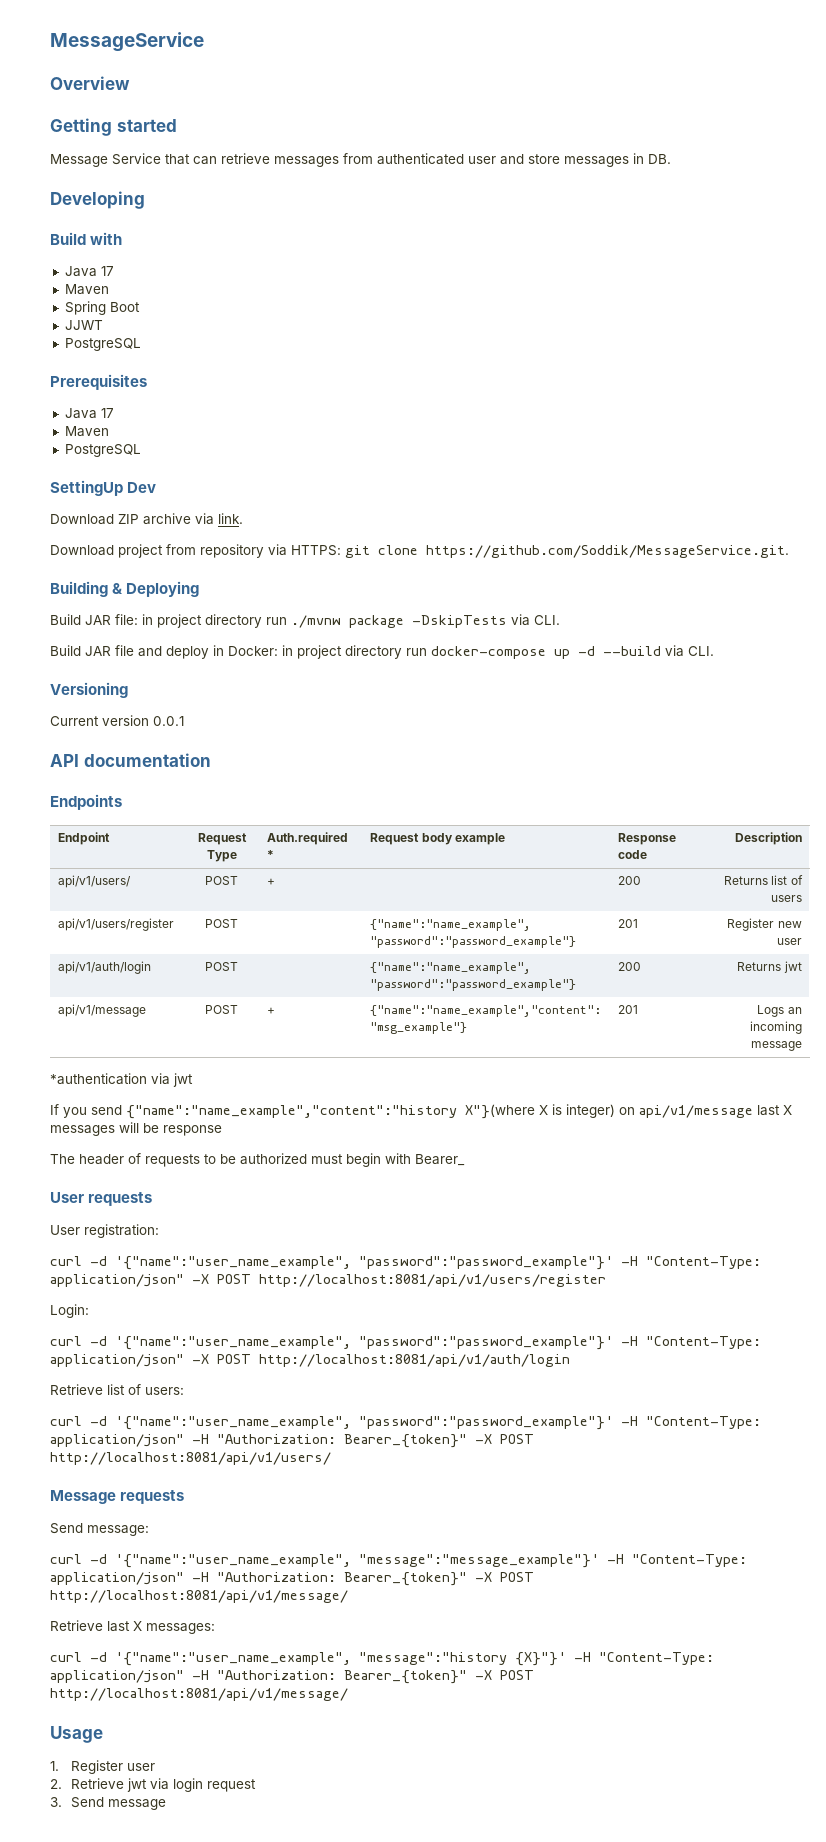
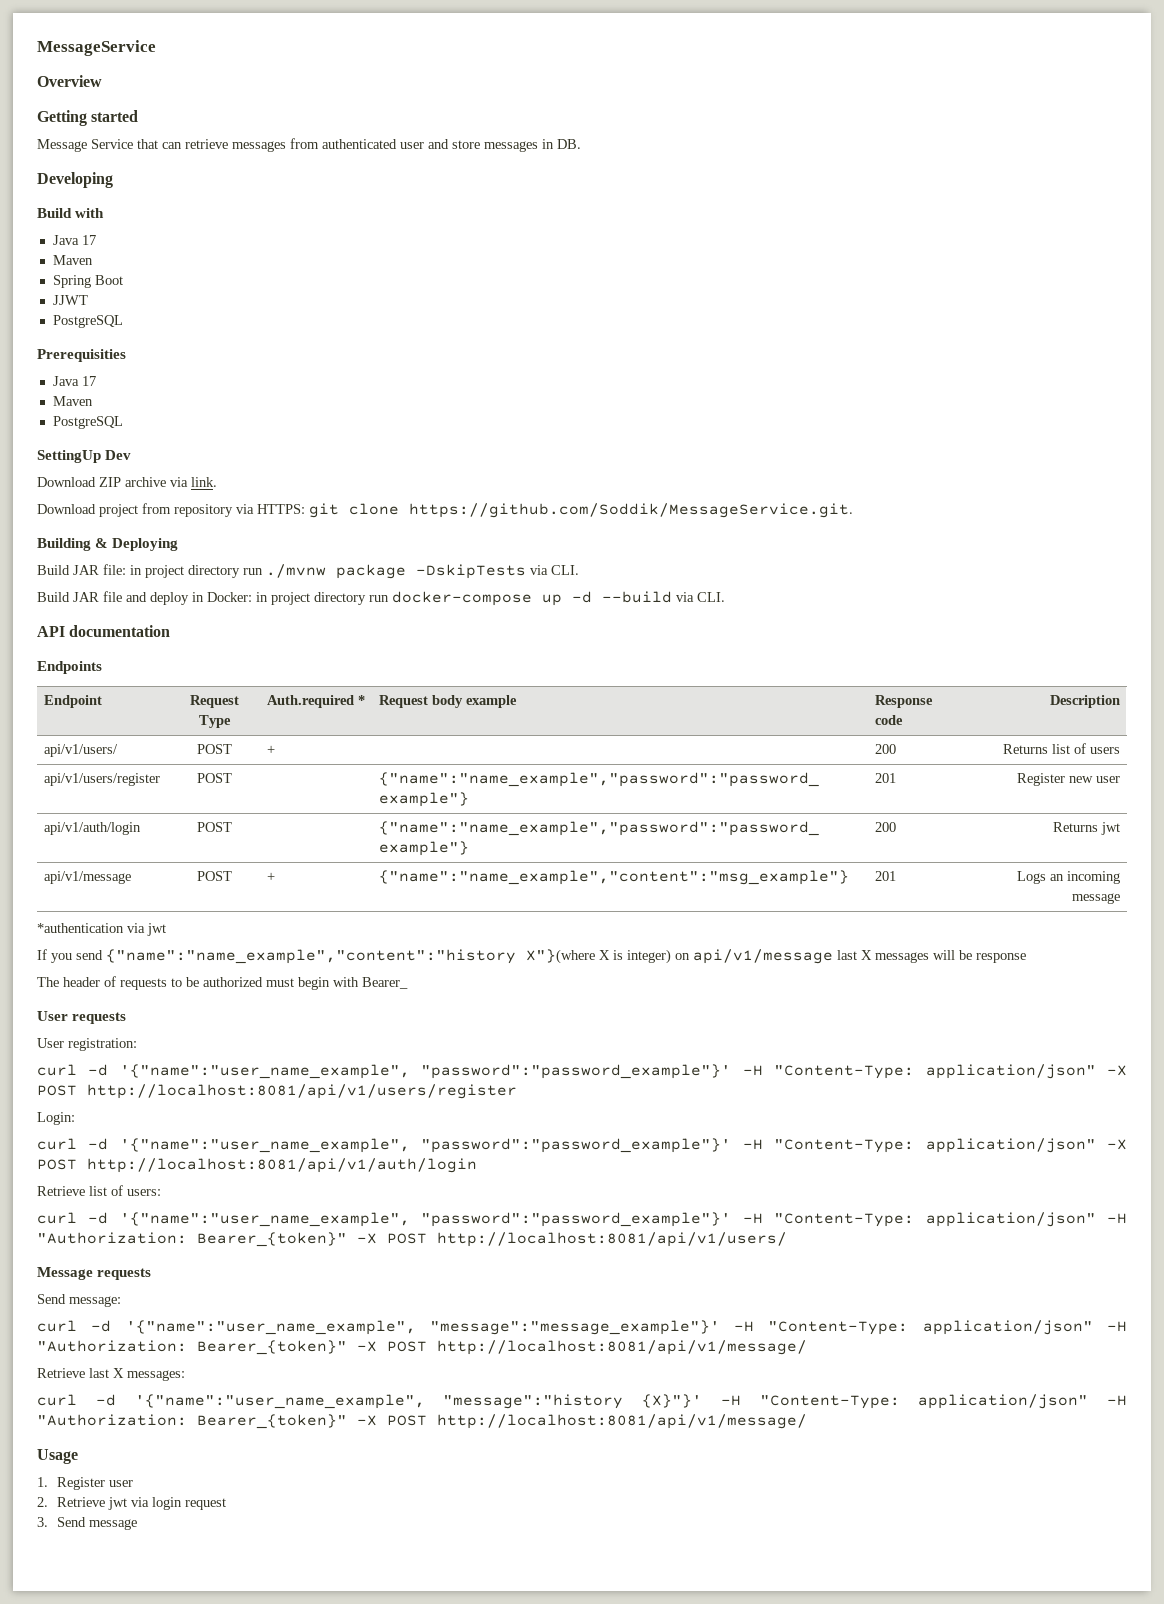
[50,374,147,390] Prerequisites -> [37,349,126,362] Prerequisities
[50,682,128,698] [50,715,184,726] // Versioning // Current version 0.0.1 -> (725, 597) none

